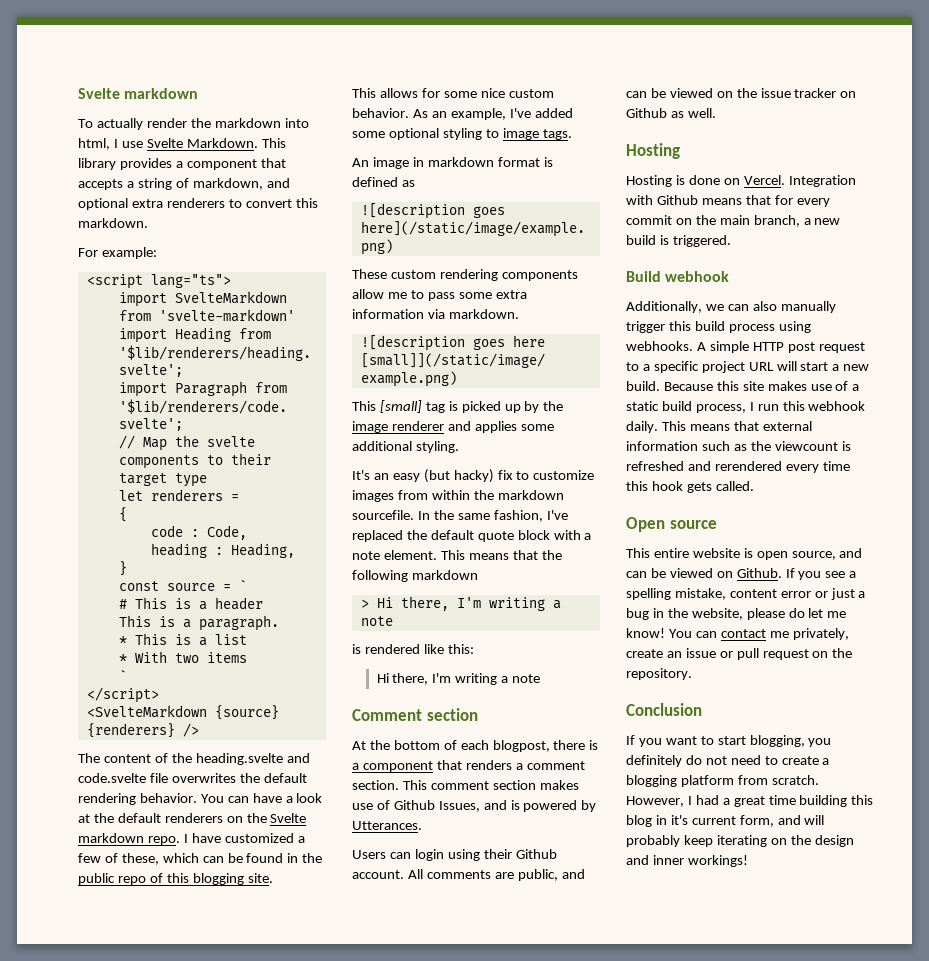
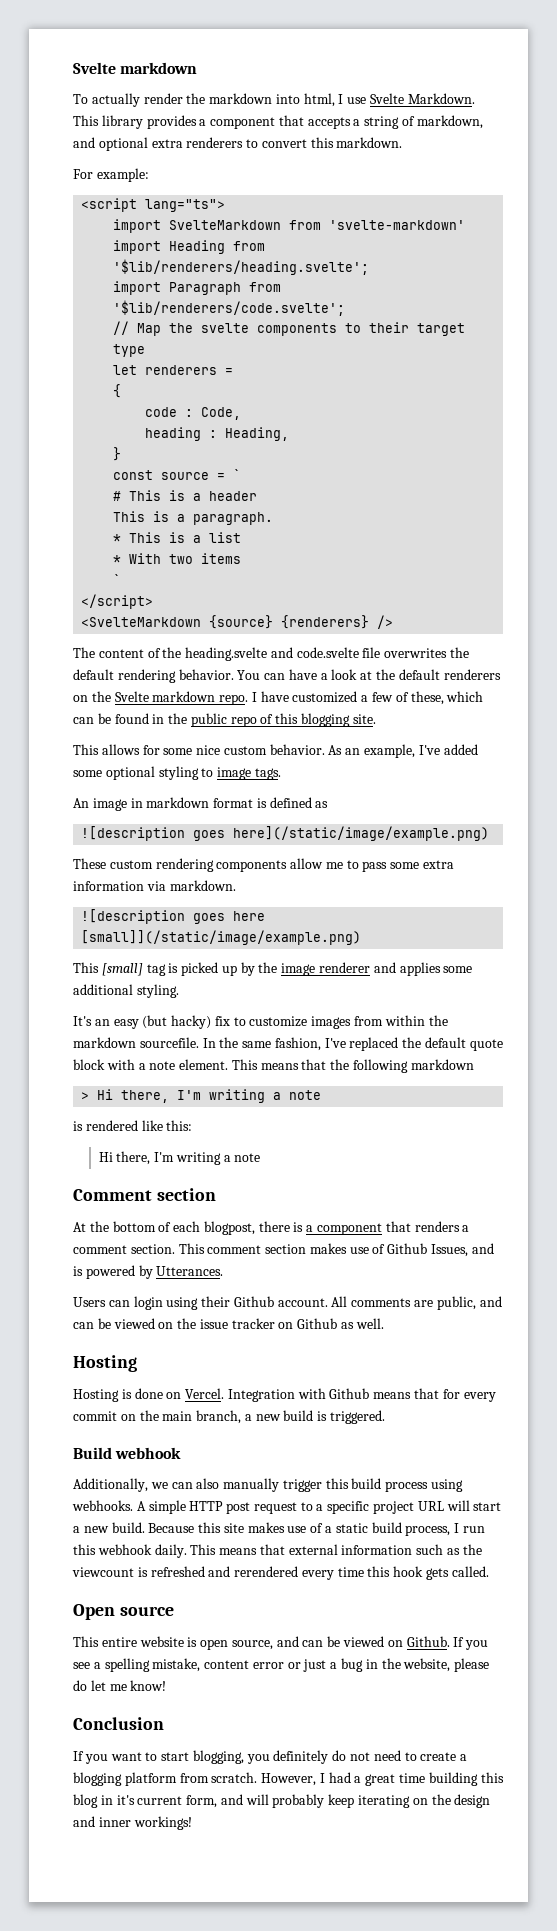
[668,628,849,640] [626,648,853,660] [626,668,692,680] You can contact me privately, create an issue or pull request on the repository. -> (167, 1685) none

